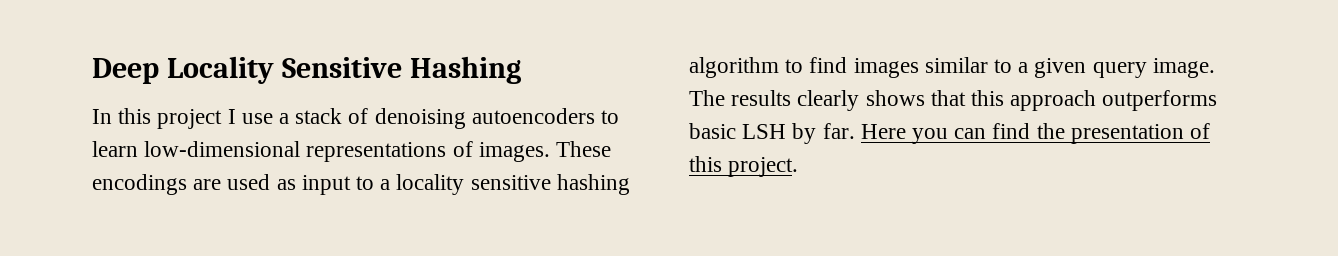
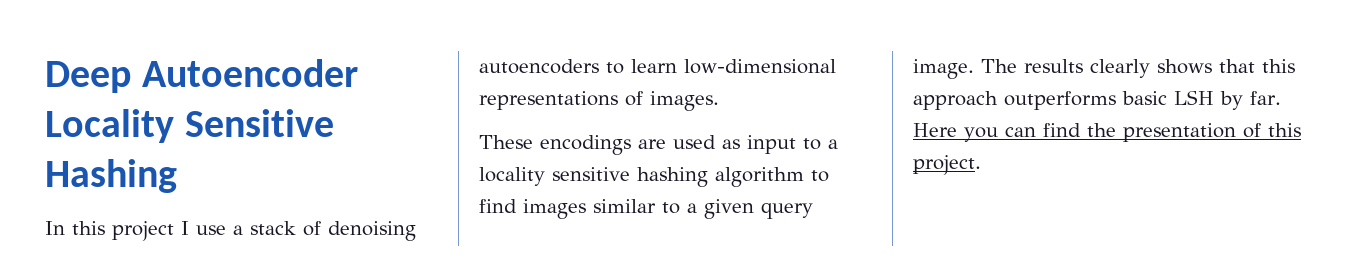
(159, 71) none -> [141,59,358,87] Autoencoder
(550, 152) none -> (719, 101) //

